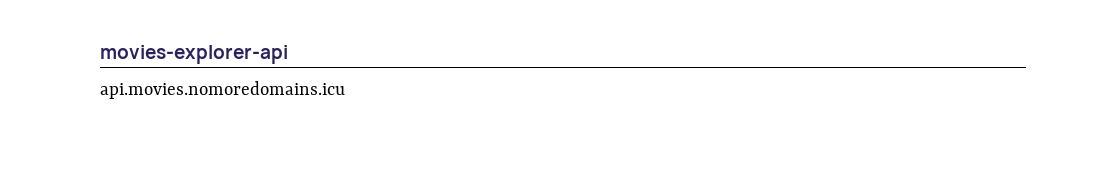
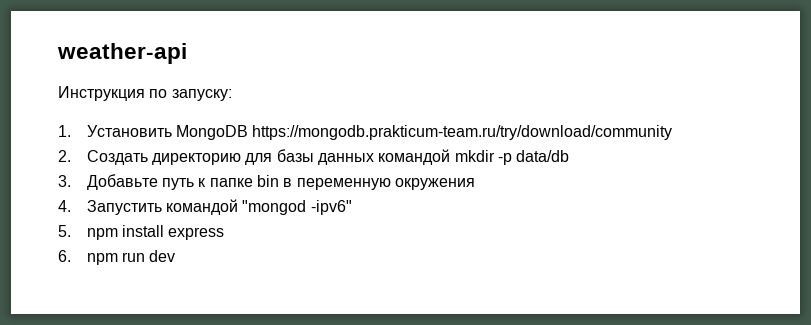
[100,45,288,64] [100,81,345,99] movies-explorer-api // api.movies.nomoredomains.icu -> [57,43,187,64] [58,86,232,101] [58,125,673,140] [58,149,570,165] [58,174,475,190] [58,199,352,215] [58,225,225,240] [58,250,176,265] weather-api // Инструкция по запуску: // 1. Установить MongoDB https://mongodb.prakticum-team.ru/try/download/community // 2. Создать директорию для базы данных командой mkdir -p data/db // 3. Добавьте путь к папке bin в переменную окружения // 4. Запустить командой "mongod -ipv6" // 5. npm install express // 6. npm run dev

